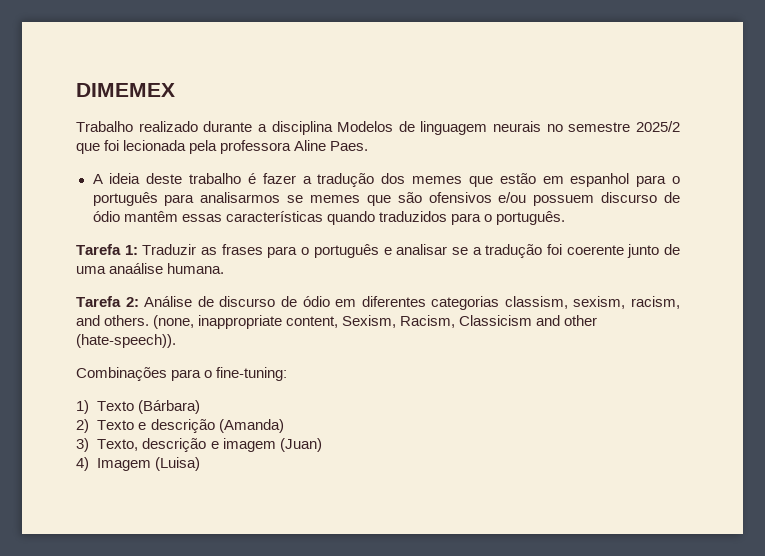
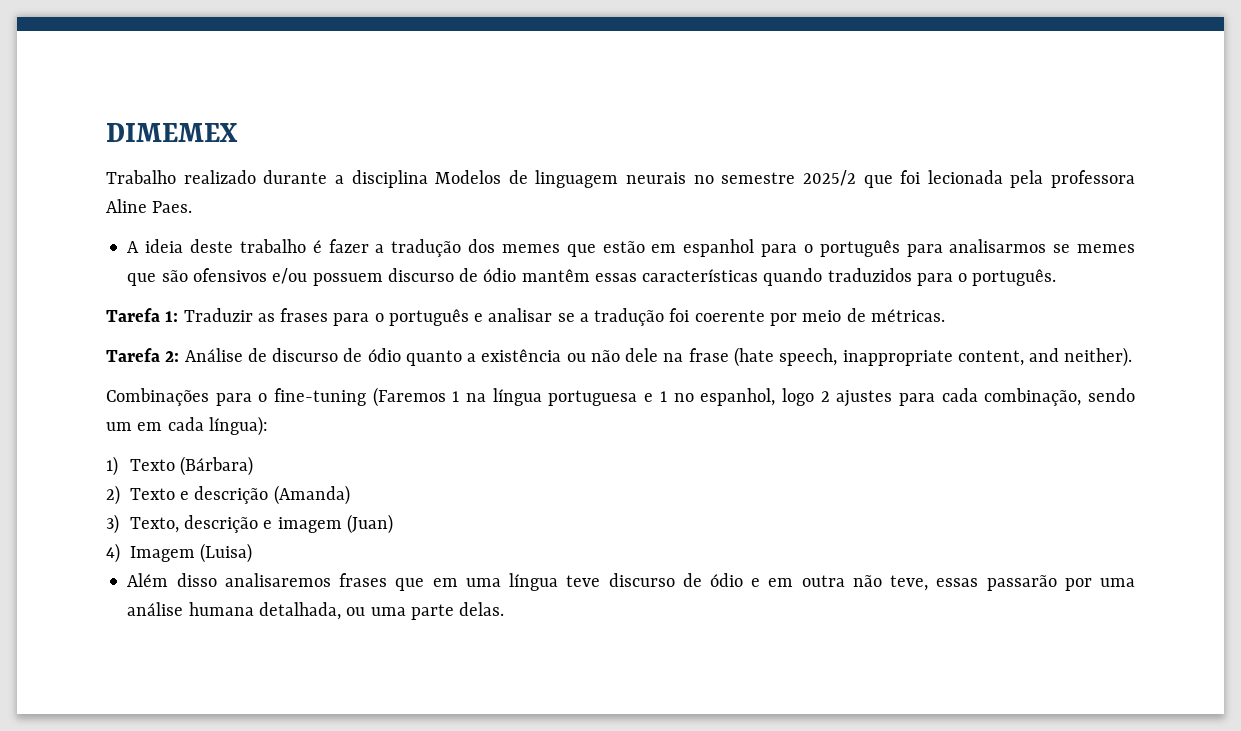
[627,244,680,258] [76,263,225,274] junto de uma anaálise humana. -> [769,308,945,326] por meio de métricas.
[335,296,680,310] [76,315,598,329] [76,334,176,348] [76,367,288,381] em diferentes categorias classism, sexism, racism, and others. (none, inappropriate content, Sexism, Racism, Classicism and other (hate-speech)). // Combinações para o fine-tuning: -> [405,347,1133,367] [106,387,1136,407] [106,416,268,436] quanto a existência ou não dele na frase (hate speech, inappropriate content, and neither). // Combinações para o fine-tuning (Faremos 1 na língua portuguesa e 1 no espanhol, logo 2 ajustes para cada combinação, sendo um em cada língua):
(201, 464) none -> [127,573,1135,591] [127,602,505,620] // Além disso analisaremos frases que em uma língua teve discurso de ódio e em outra não teve, essas passarão por uma análise humana detalhada, ou uma parte delas.

